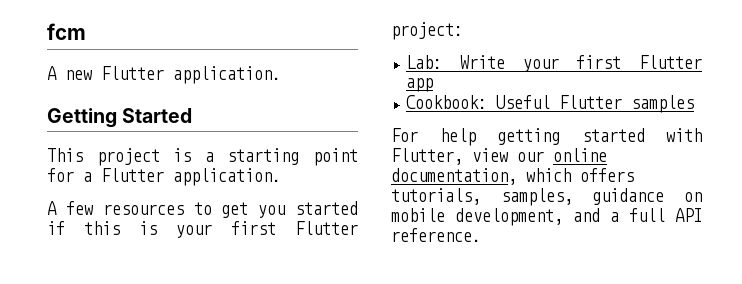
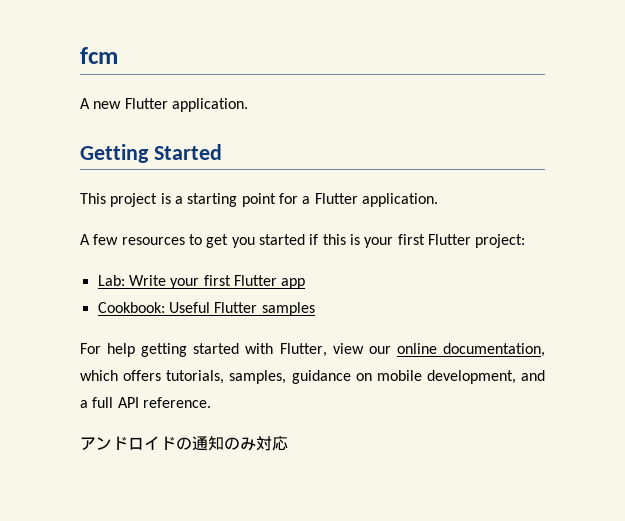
(481, 235) none -> [80,436,288,451] // アンドロイドの通知のみ対応

